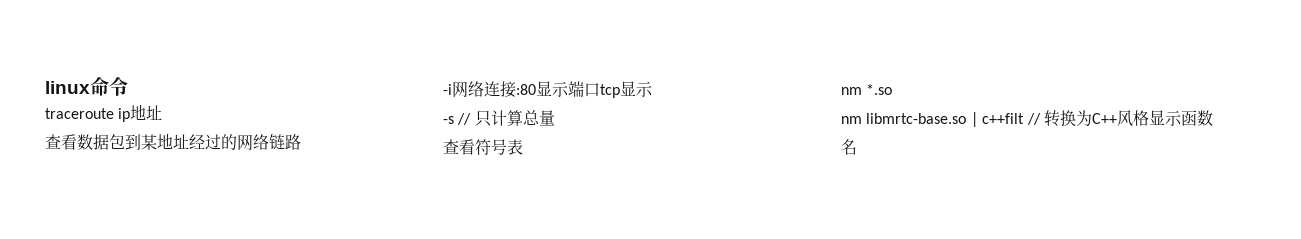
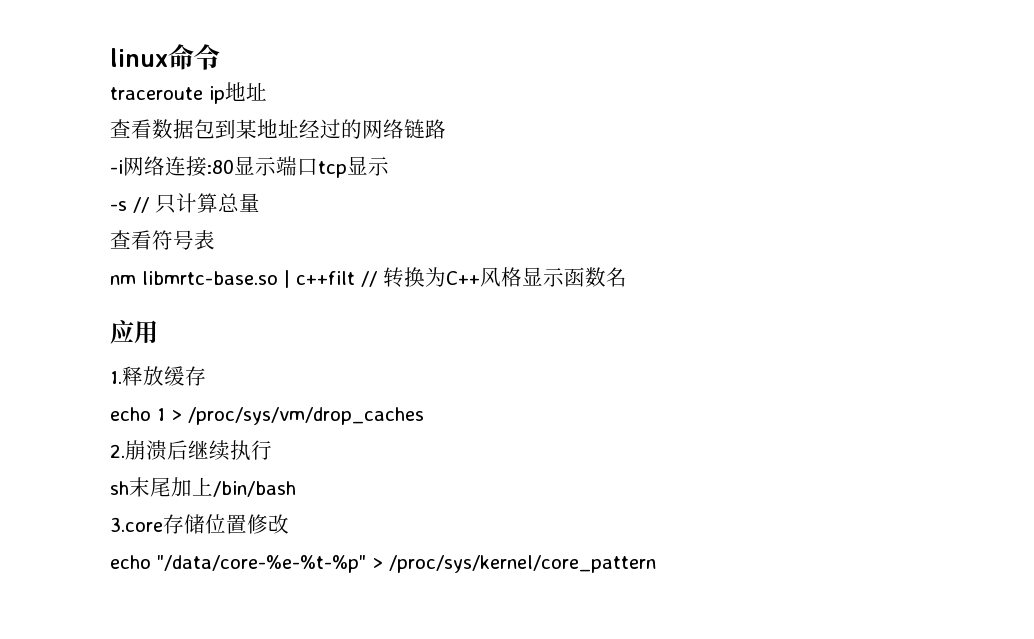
[841,84,893,95] // nm *.so -> (215, 240) none
(857, 147) none -> [110,320,158,344] [110,366,206,386] [110,407,424,425] [110,440,272,461] [110,477,296,497] [110,514,289,534] [110,555,656,573] // 应用 // 1.释放缓存 // echo 1 > /proc/sys/vm/drop_caches // 2.崩溃后继续执行 // sh末尾加上/bin/bash // 3.core存储位置修改 // echo "/data/core-%e-%t-%p" > /proc/sys/kernel/core_pattern

